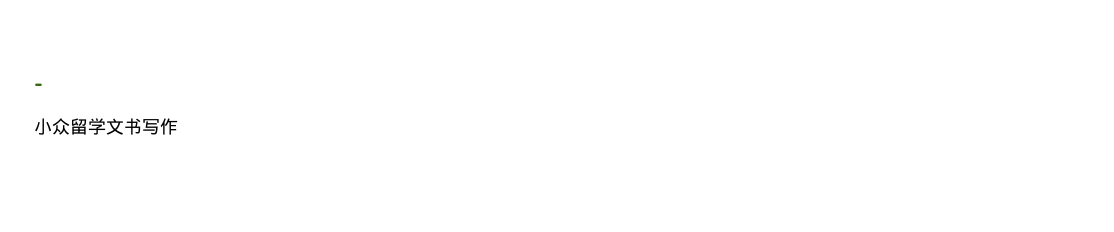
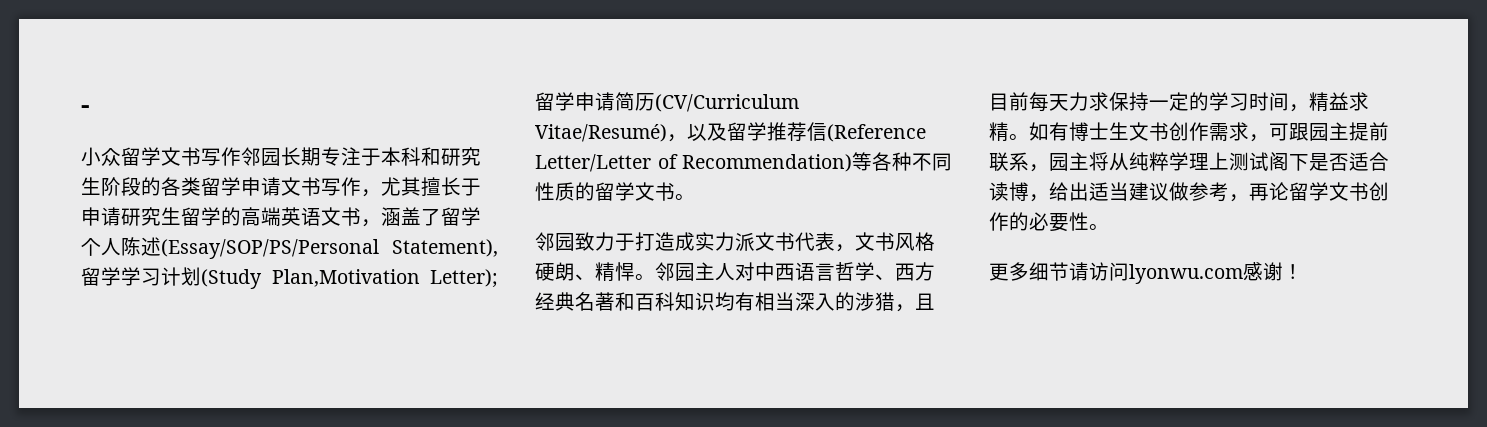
(178, 126) none -> [241,147,481,166] [81,177,481,197] [81,207,481,227] [81,237,498,259] [81,267,498,289] [535,92,799,112] [535,122,926,142] [535,152,952,172] [535,182,695,201] [535,232,935,252] [535,262,935,281] [535,292,935,312] [989,92,1369,112] [989,122,1389,142] [989,152,1389,172] [989,182,1389,202] [989,212,1109,232] [989,262,1303,284] 邻园长期专注于本科和研究生阶段的各类留学申请文书写作，尤其擅长于申请研究生留学的高端英语文书，涵盖了留学个人陈述(Essay/SOP/PS/Personal Statement),留学学习计划(Study Plan,Motivation Letter);留学申请简历(CV/Curriculum Vitae/Resumé)，以及留学推荐信(Reference Letter/Letter of Recommendation)等各种不同性质的留学文书。 // 邻园致力于打造成实力派文书代表，文书风格硬朗、精悍。邻园主人对中西语言哲学、西方经典名著和百科知识均有相当深入的涉猎，且目前每天力求保持一定的学习时间，精益求精。如有博士生文书创作需求，可跟园主提前联系，园主将从纯粹学理上测试阁下是否适合读博，给出适当建议做参考，再论留学文书创作的必要性。 // 更多细节请访问lyonwu.com感谢！

